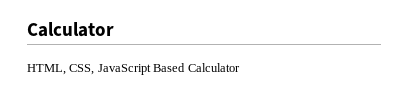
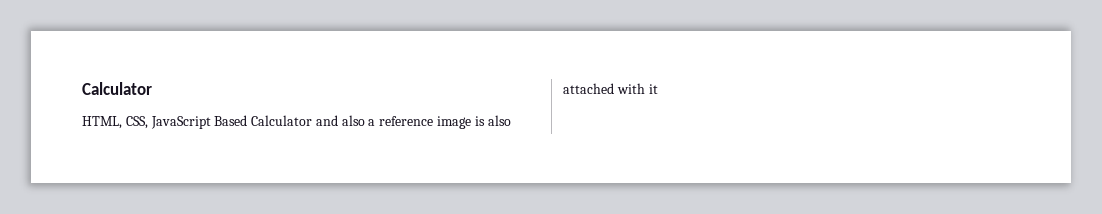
(240, 67) none -> [315,115,511,129] [563,83,658,94] and also a reference image is also attached with it

